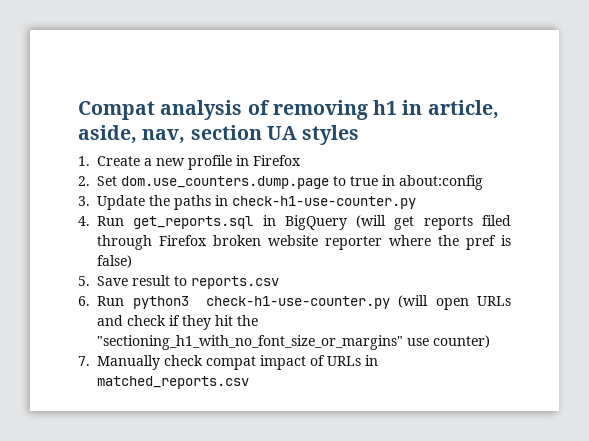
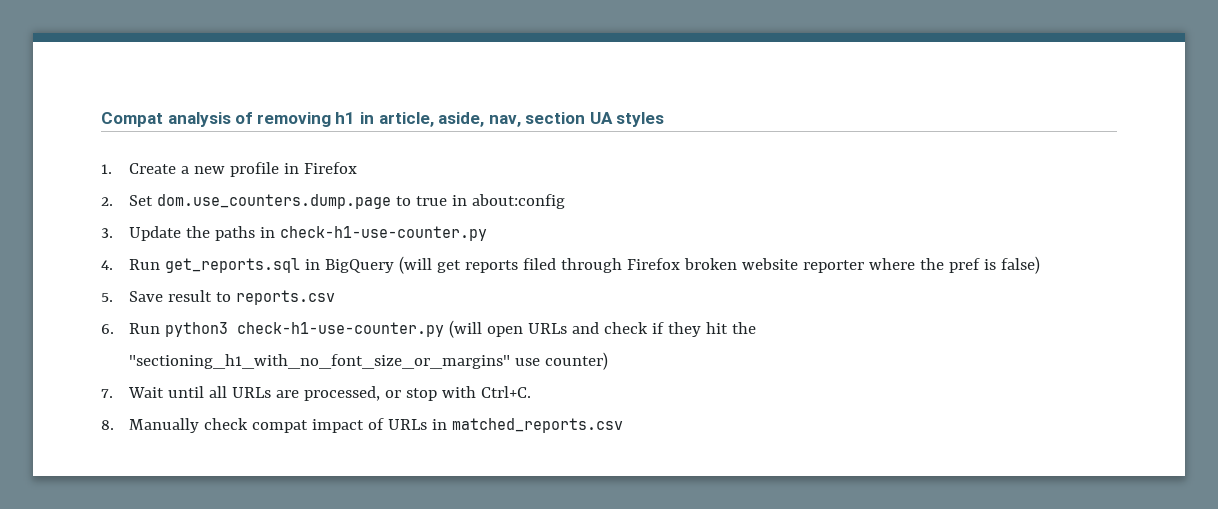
(90, 361) none -> [128,386,532,401] [101,420,114,430] Wait until all URLs are processed, or stop with Ctrl+C. // 8.

